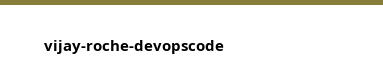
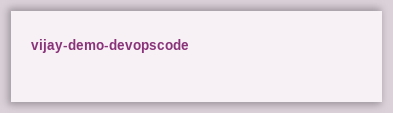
[44,40,224,54] vijay-roche-devopscode -> [31,39,189,53] vijay-demo-devopscode

